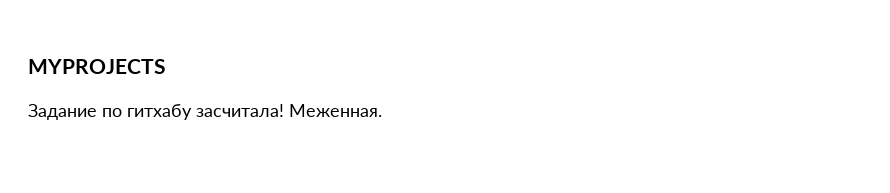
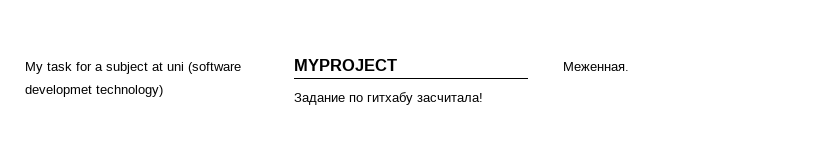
[28,59,166,74] MYPROJECTS -> [25,62,241,74] [25,85,163,97] [294,59,397,71] My task for a subject at uni (software developmet technology) // MYPROJECT

